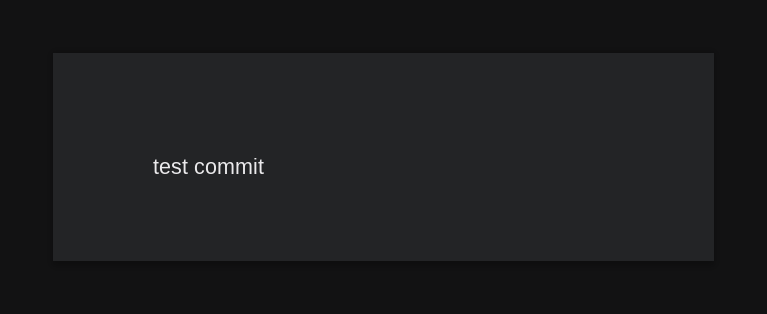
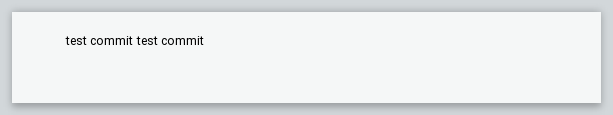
[153,158,264,174] test commit -> [65,36,205,45] test commit test commit

